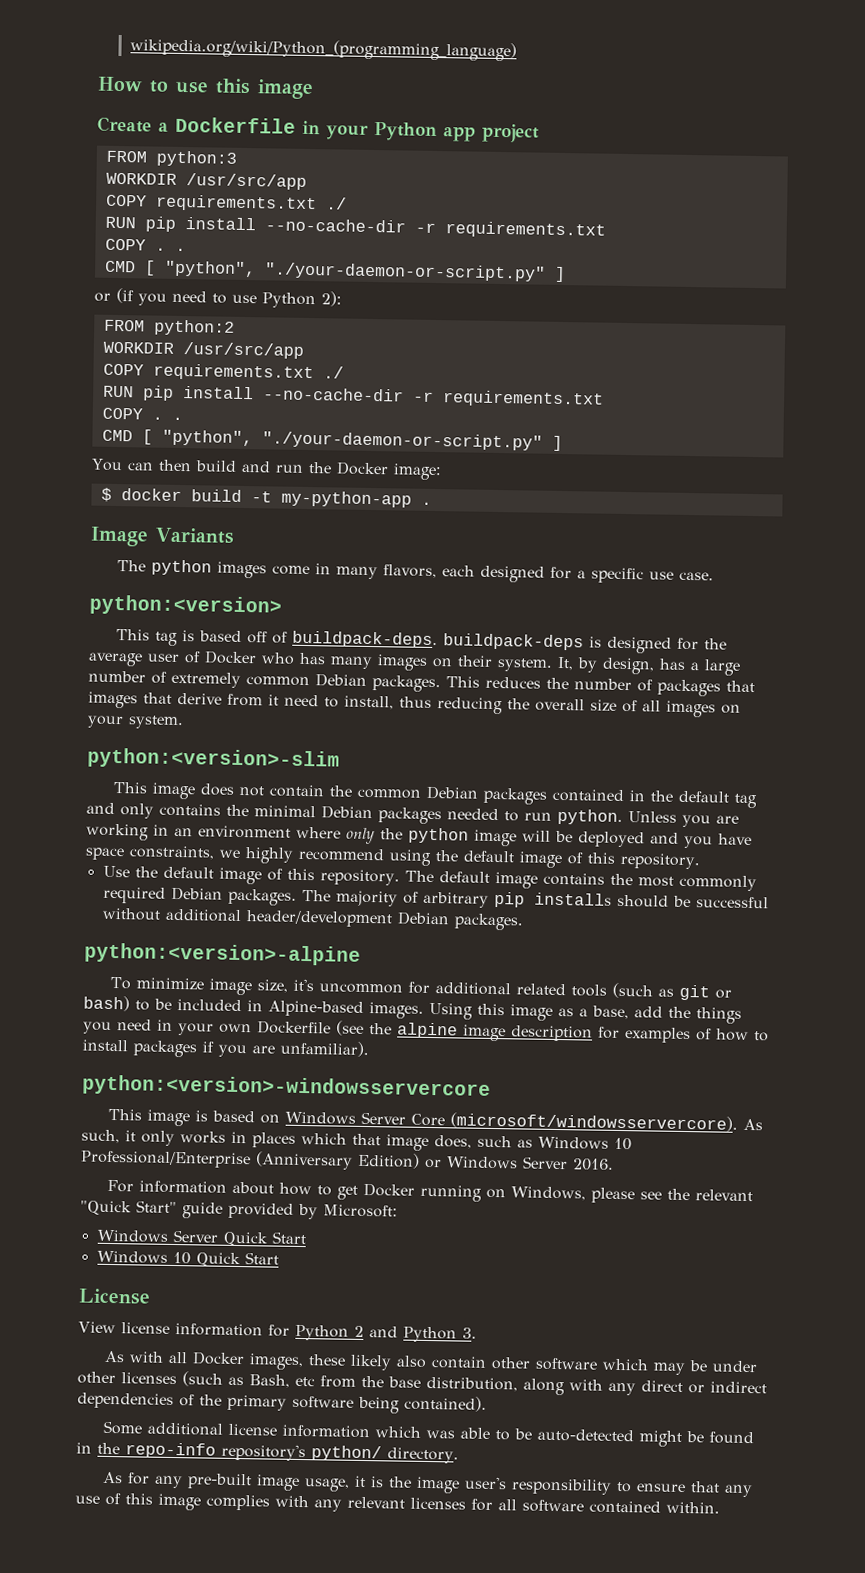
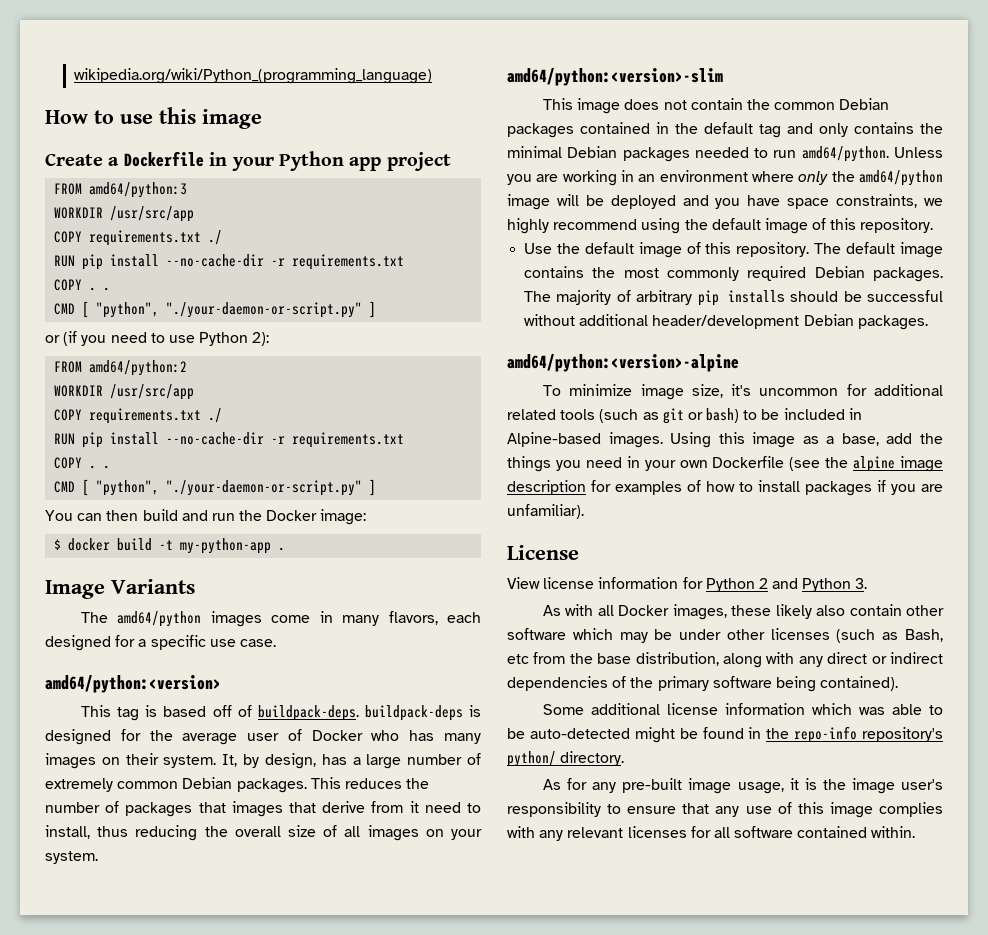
[155,150,237,167] python:3 -> [89,182,188,198] amd64/python:3
[153,319,235,336] python:2 -> [89,360,188,376] amd64/python:2
[150,559,212,576] python -> [117,611,202,627] amd64/python
[89,594,282,617] python:<version> -> [45,675,221,693] amd64/python:<version>
[87,747,340,771] python:<version>-slim -> [507,68,723,86] amd64/python:<version>-slim
[557,808,623,825] python. -> [801,146,889,162] amd64/python.
[408,827,469,844] python -> [859,170,943,186] amd64/python
[84,942,361,966] python:<version>-alpine -> [507,354,739,372] amd64/python:<version>-alpine
[82,1074,491,1100] [107,1108,763,1132] [81,1129,632,1151] [81,1150,614,1171] [106,1179,753,1204] [80,1200,398,1220] [96,1229,306,1247] [96,1250,279,1268] // python:<version>-windowsservercore // This image is based on Windows Server Core (microsoft/windowsservercore). As such, it only works in places which that image does, such as Windows 10 Professional/Enterprise (Anniversary Edition) or Windows Server 2016. // For information about how to get Docker running on Windows, please see the relevant "Quick Start" guide provided by Microsoft: // Windows Server Quick Start // Windows 10 Quick Start -> (584, 511) none

